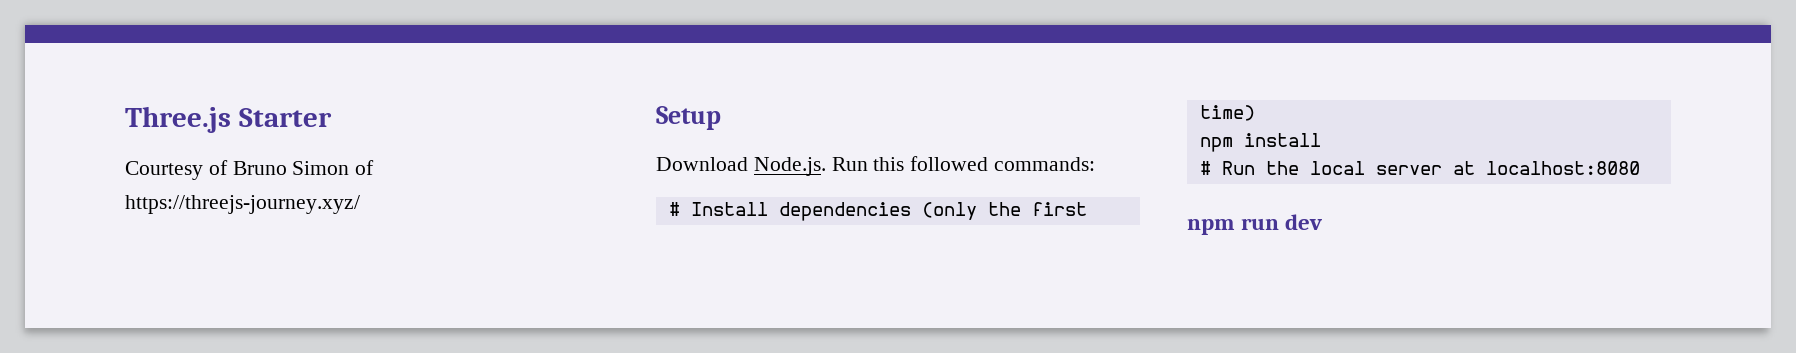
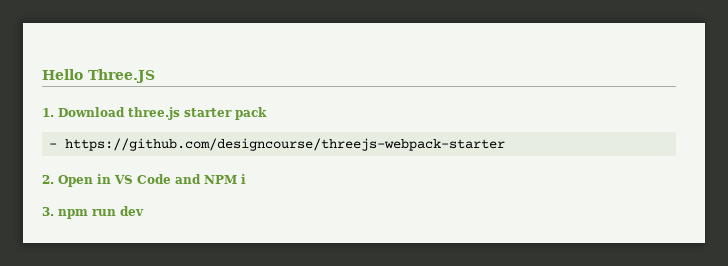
[125,106,332,133] [125,160,375,180] [125,195,360,214] [656,106,721,130] [656,156,1096,176] [668,202,1087,221] [1199,105,1255,121] [1199,133,1321,152] [1199,161,1640,175] Three.js Starter // Courtesy of Bruno Simon of https://threejs-journey.xyz/ // Setup // Download Node.js. Run this followed commands: // # Install dependencies (only the first time) // npm install // # Run the local server at localhost:8080 // -> [42,69,155,83] [42,107,267,120] [48,138,505,151] [42,174,246,187] [42,207,54,216] Hello Three.JS // 1. Download three.js starter pack // - https://github.com/designcourse/threejs-webpack-starter // 2. Open in VS Code and NPM i // 3.

